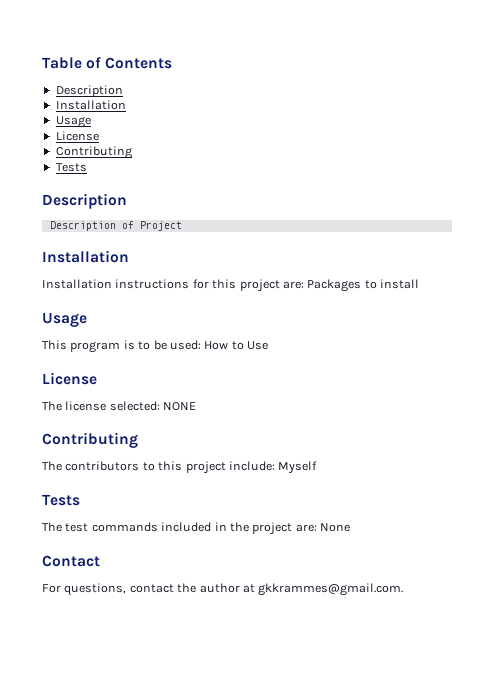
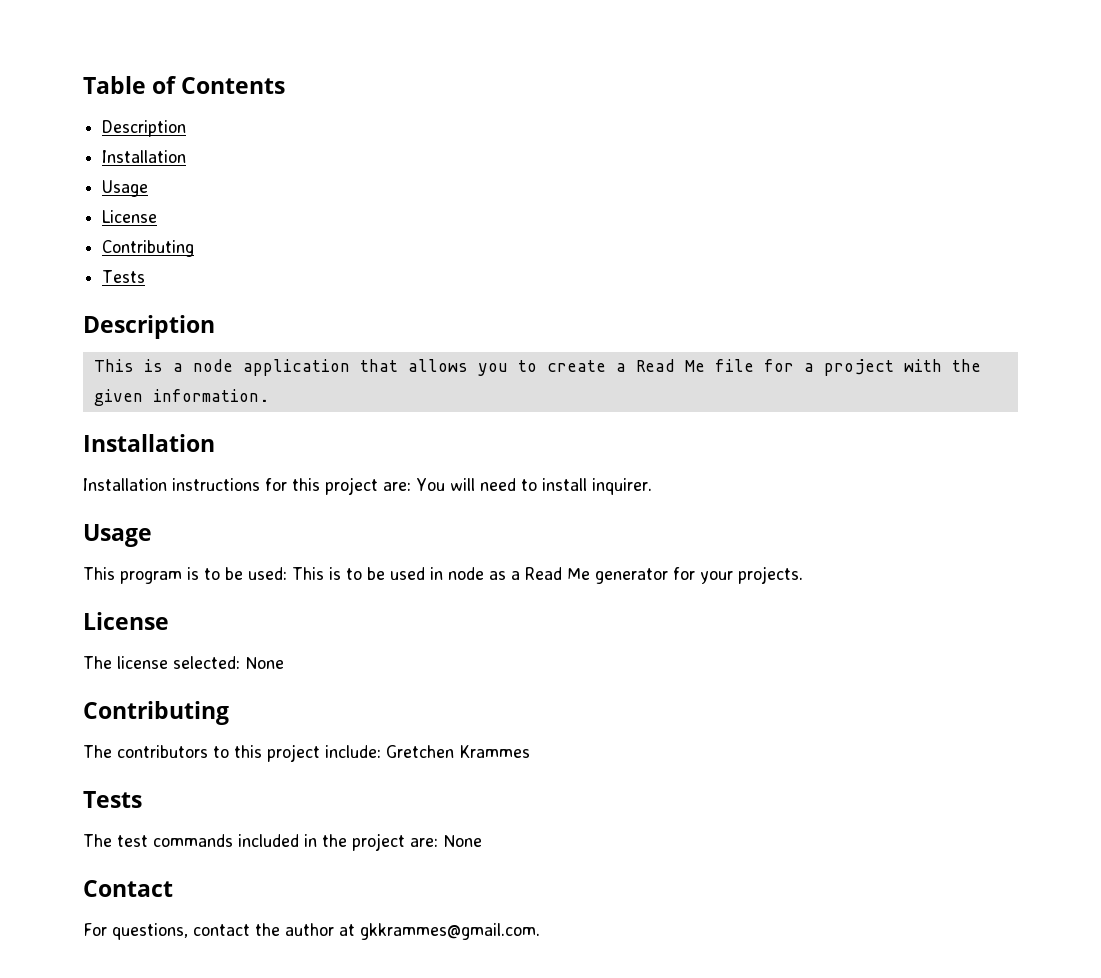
[49,221,182,231] Description of Project -> [93,359,981,376] [93,389,269,406] This is a node application that allows you to create a Read Me file for a project with the given information.
[307,279,362,292] Packages -> [416,478,516,491] You will need
(419, 284) none -> [591,478,652,495] inquirer.
[204,341,268,350] How to Use -> [292,566,803,584] This is to be used in node as a Read Me generator for your projects.
[109,401,197,411] selected: NONE -> [173,656,284,669] selected: None
[278,461,318,474] Myself -> [386,745,530,758] Gretchen Krammes

